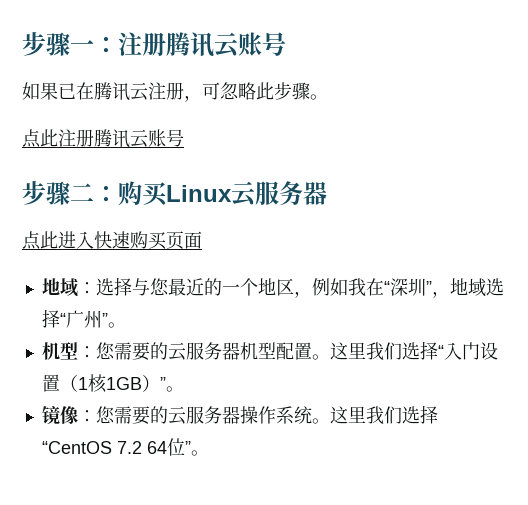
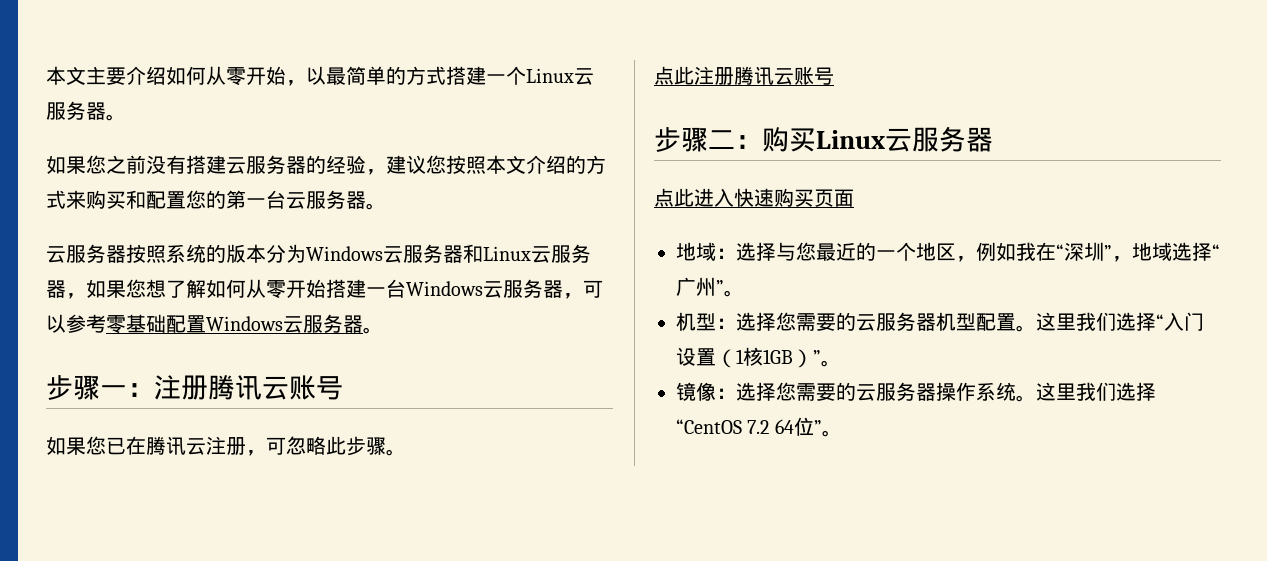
(22, 44) none -> [46,66,594,86] [46,101,126,121] [46,155,606,175] [46,190,386,210] [46,244,591,263] [46,279,603,299] [46,314,383,334] 本文主要介绍如何从零开始，以最简单的方式搭建一个Linux云服务器。 // 如果您之前没有搭建云服务器的经验，建议您按照本文介绍的方式来购买和配置您的第一台云服务器。 // 云服务器按照系统的版本分为Windows云服务器和Linux云服务器，如果您想了解如何从零开始搭建一台Windows云服务器，可以参考零基础配置Windows云服务器。 //
(58, 91) none -> [86,436,106,455] 您
(96, 352) none -> [736,312,776,331] 选择
(96, 416) none -> [736,382,776,401] 选择

